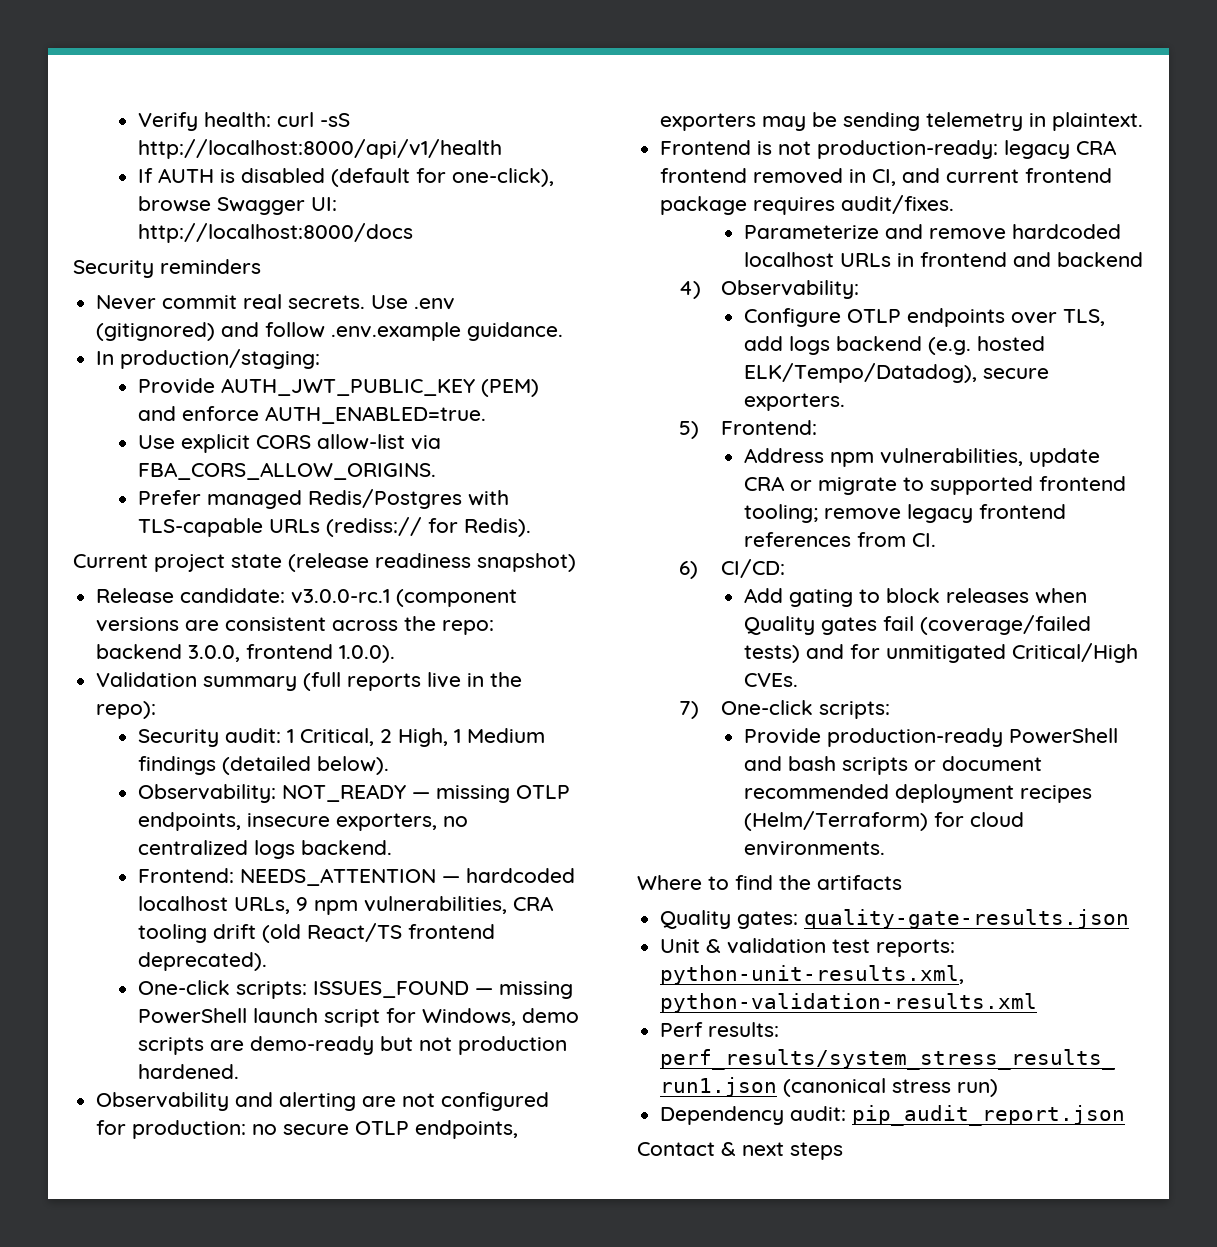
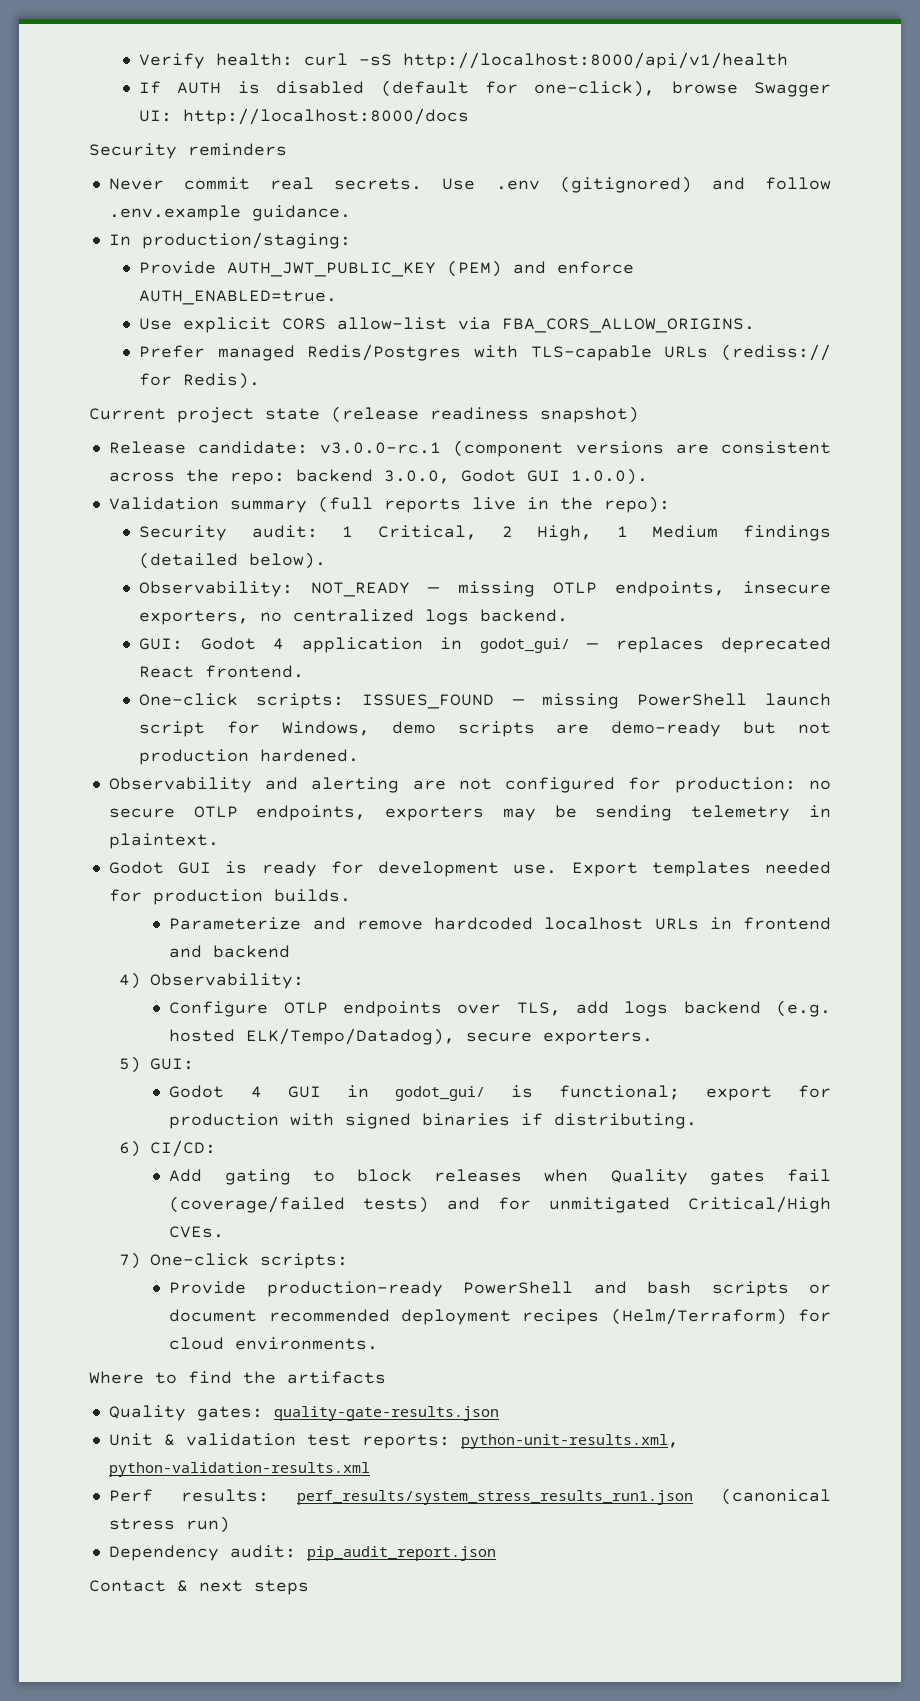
[246,644,334,659] frontend -> [460,469,560,482] Godot GUI
[137,868,575,886] [137,896,554,915] [137,923,495,943] [137,952,267,971] Frontend: NEEDS_ATTENTION — hardcoded localhost URLs, 9 npm vulnerabilities, CRA tooling drift (old React/TS frontend deprecated). -> [139,637,831,653] [139,665,305,678] GUI: Godot 4 application in godot_gui/ — replaces deprecated React frontend.
[660,140,1118,159] [660,168,1113,186] [660,195,955,215] Frontend is not production-ready: legacy CRA frontend removed in CI, and current frontend package requires audit/fixes. -> [108,861,831,877] [108,889,351,905] Godot GUI is ready for development use. Export templates needed for production builds.
[720,420,817,435] [743,448,1100,467] [743,476,1126,495] [743,504,1066,523] [743,532,936,547] Frontend: // Address npm vulnerabilities, update CRA or migrate to supported frontend tooling; remove legacy frontend references from CI. -> [150,1058,195,1070] [169,1085,831,1101] [169,1113,698,1129] GUI: // Godot 4 GUI in godot_gui/ is functional; export for production with signed binaries if distributing.

